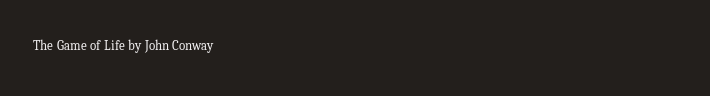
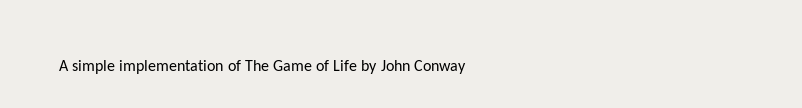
(33, 44) none -> [59,60,241,74] A simple implementation of

